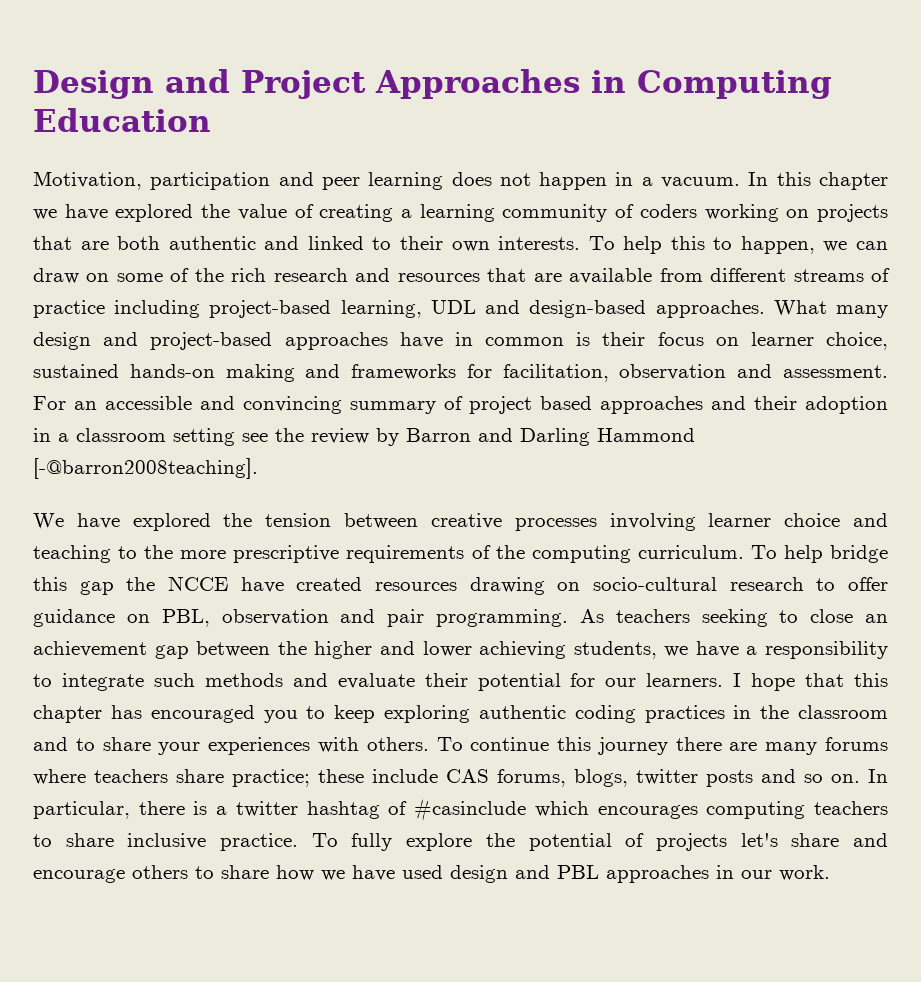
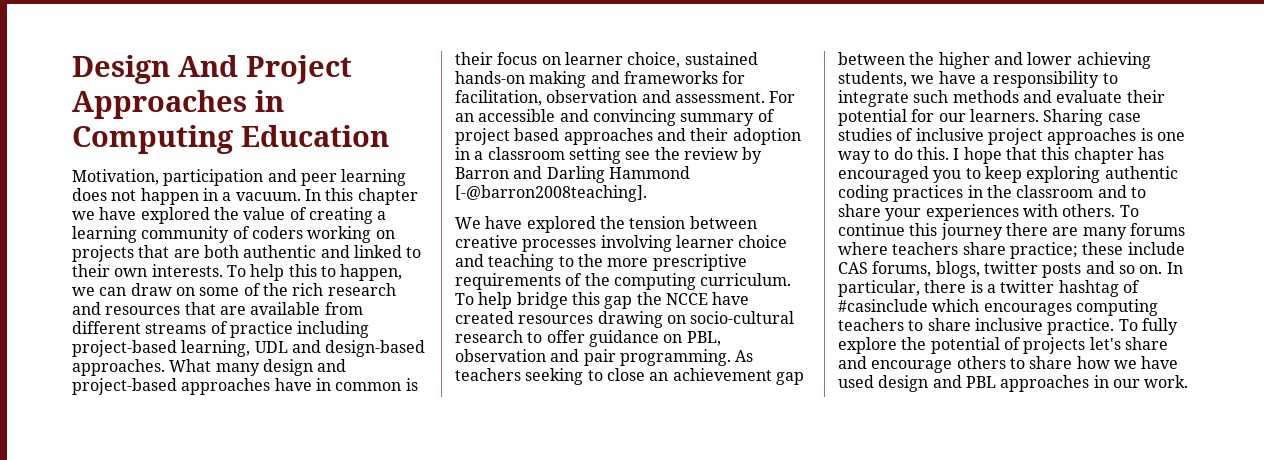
[165,69,230,93] and -> [178,55,238,77] And
(724, 680) none -> [1043,109,1141,126] [838,128,1185,145] [838,147,949,164] Sharing case studies of inclusive project approaches is one way to do this.

